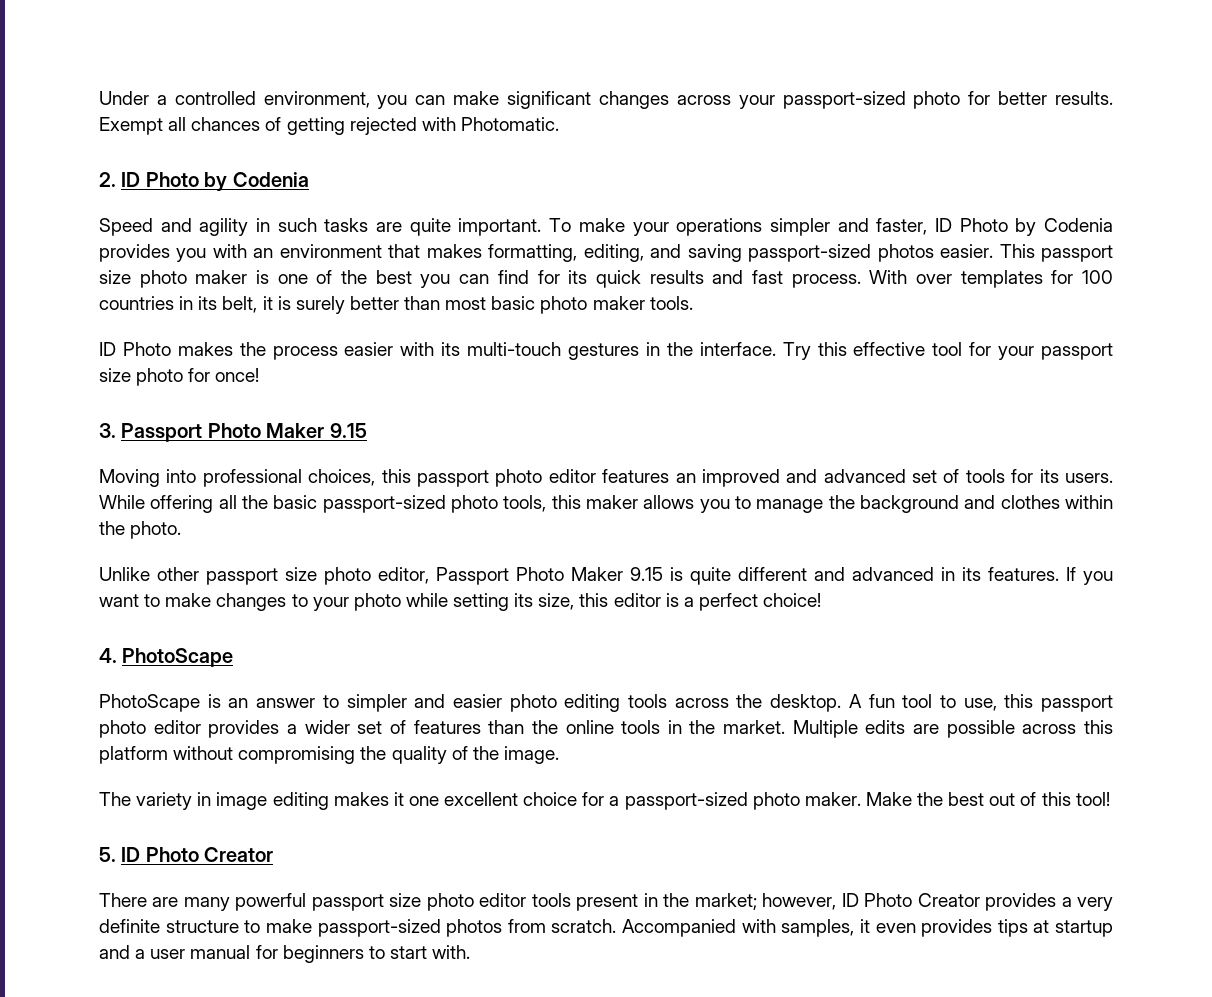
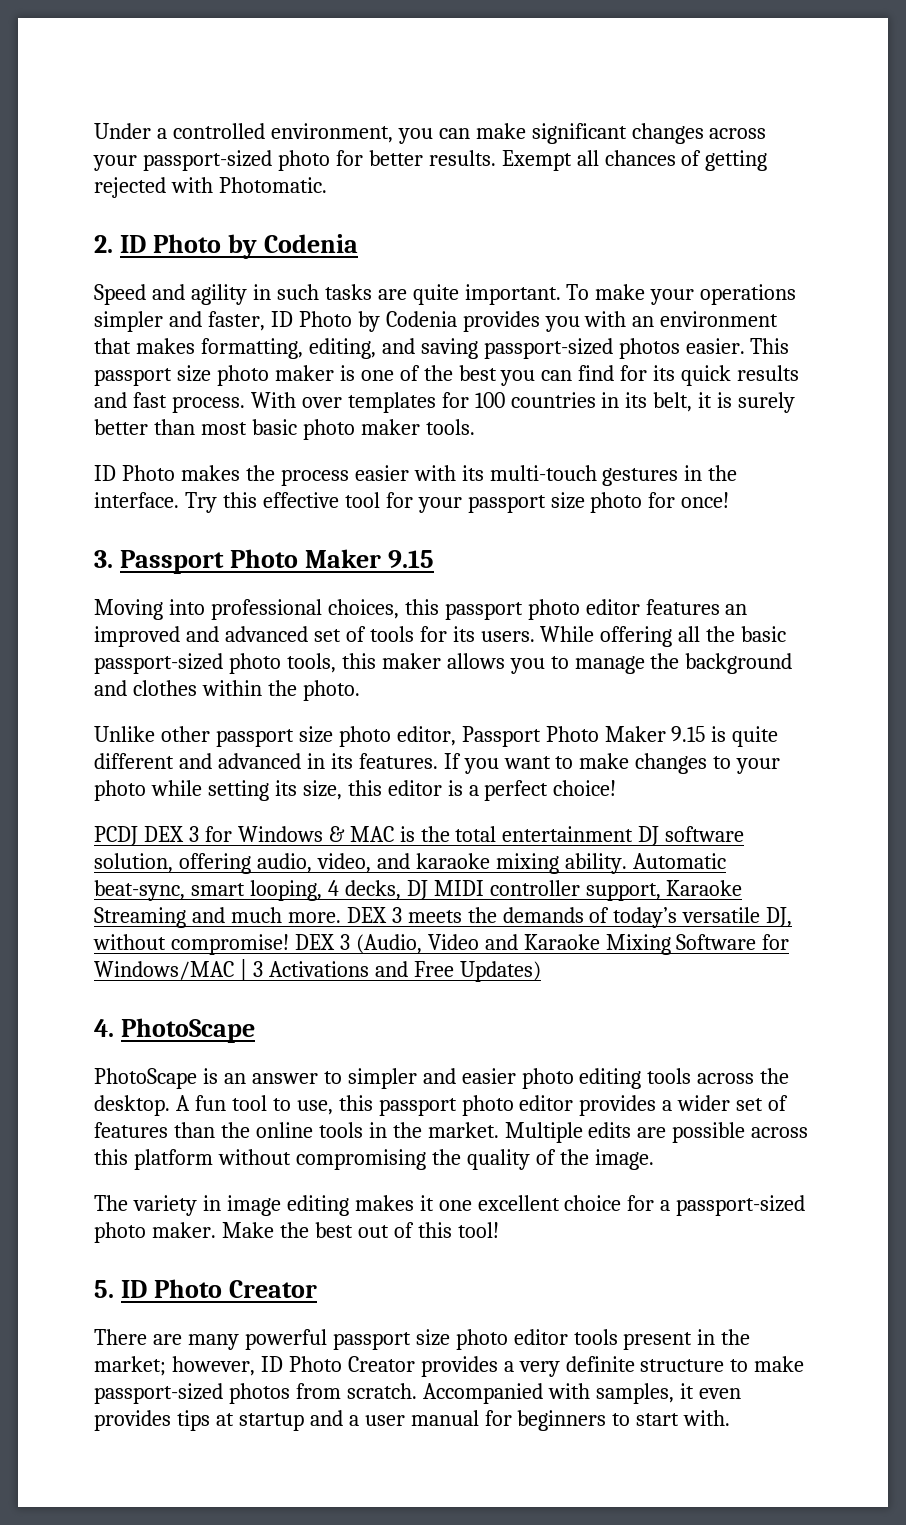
(822, 600) none -> [94,826,745,846] [94,853,726,874] [94,880,743,901] [94,907,793,928] [93,934,790,955] [94,959,541,982] // PCDJ DEX 3 for Windows & MAC is the total entertainment DJ software solution, offering audio, video, and karaoke mixing ability. Automatic beat-sync, smart looping, 4 decks, DJ MIDI controller support, Karaoke Streaming and much more. DEX 3 meets the demands of today’s versatile DJ, without compromise! DEX 3 (Audio, Video and Karaoke Mixing Software for Windows/MAC | 3 Activations and Free Updates)

